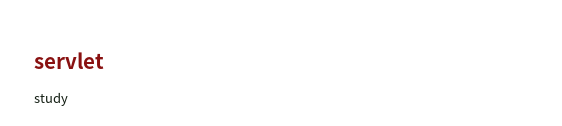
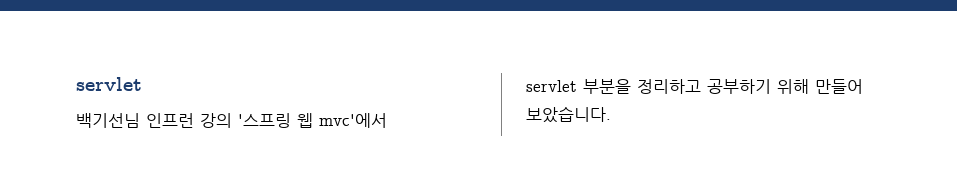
[34,92,68,106] study -> [76,113,387,128] [526,79,863,94] [526,106,611,123] 백기선님 인프런 강의 '스프링 웹 mvc'에서 // servlet 부분을 정리하고 공부하기 위해 만들어 보았습니다.

